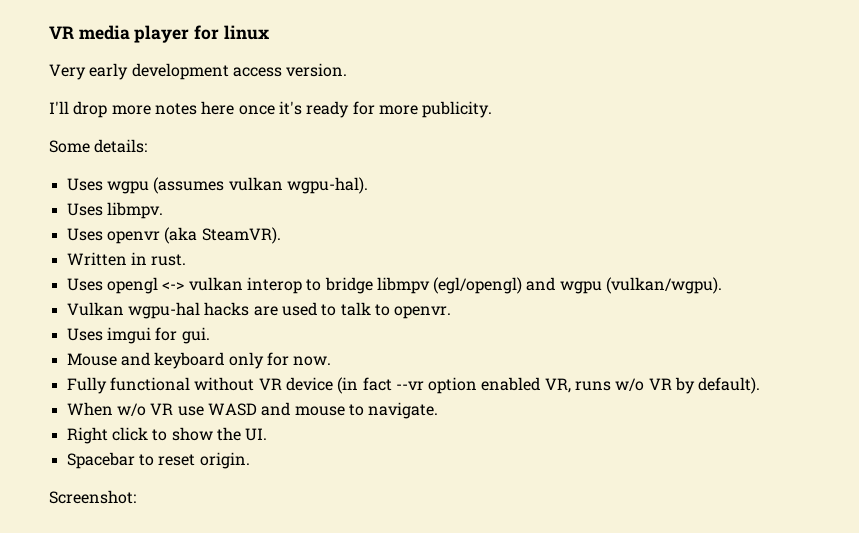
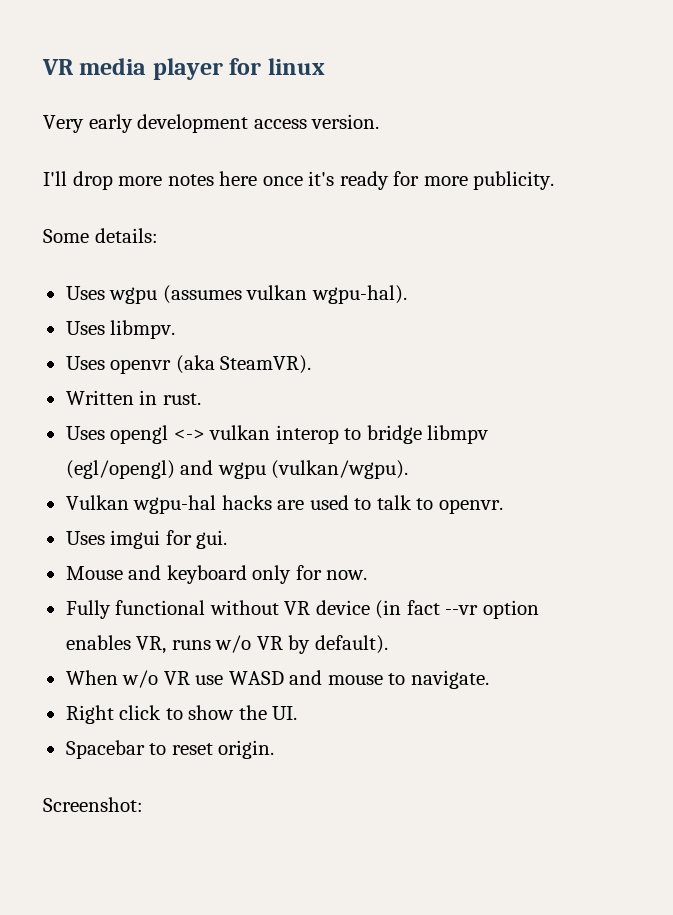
[481,377,541,391] enabled -> [65,635,131,650] enables

